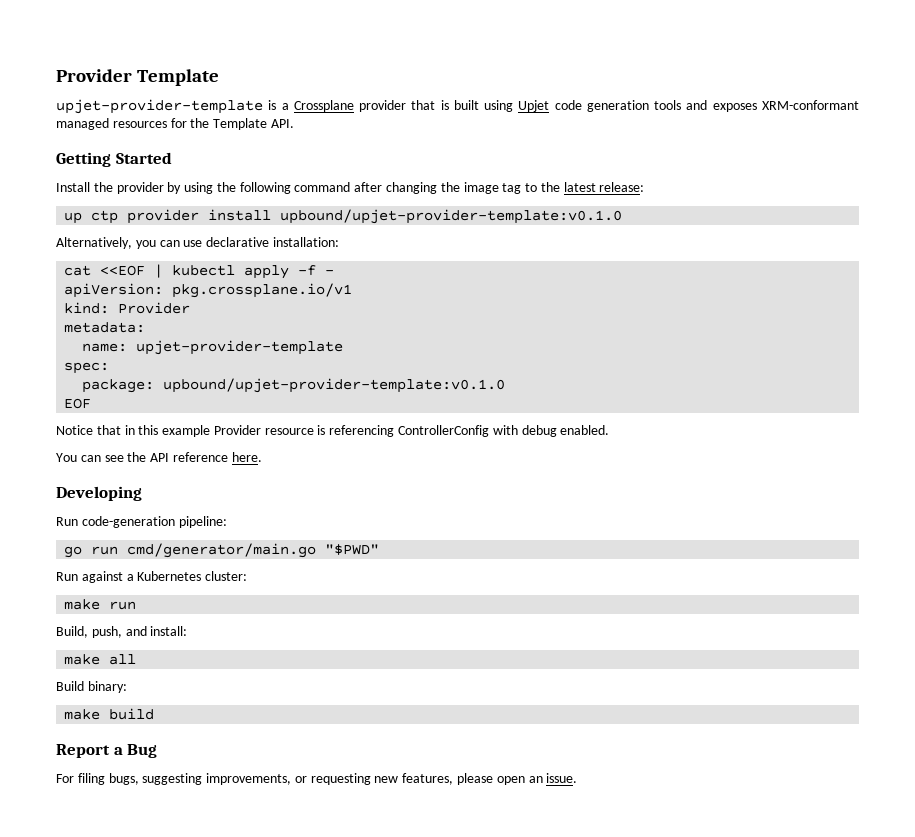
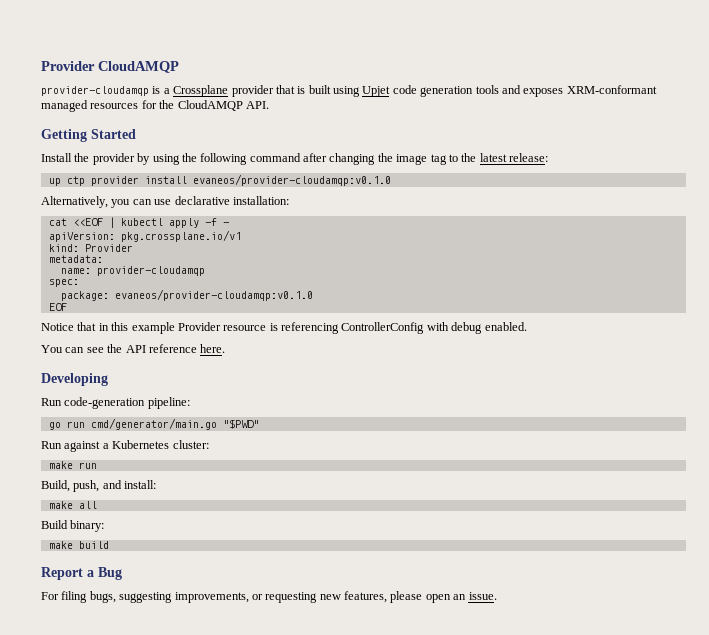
[56,69,220,86] [56,99,263,114] Provider Template // upjet-provider-template -> [41,61,179,73] [41,86,149,96] Provider CloudAMQP // provider-cloudamqp
[213,118,268,130] Template -> [177,100,243,111] CloudAMQP
[280,209,623,224] upbound/upjet-provider-template:v0.1.0 -> [192,174,391,186] evaneos/provider-cloudamqp:v0.1.0
[136,340,344,355] upjet-provider-template -> [96,266,205,276] provider-cloudamqp
[163,378,506,393] upbound/upjet-provider-template:v0.1.0 -> [114,289,313,301] evaneos/provider-cloudamqp:v0.1.0

